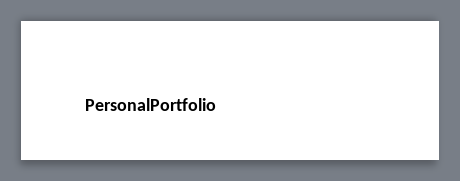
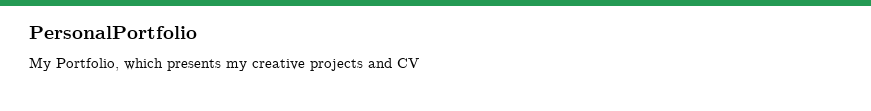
(216, 104) none -> [29,57,419,71] // My Portfolio, which presents my creative projects and CV

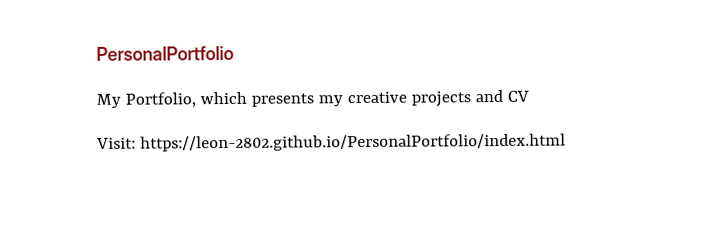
(419, 63) none -> [96,133,566,152] // Visit: https://leon-2802.github.io/PersonalPortfolio/index.html

